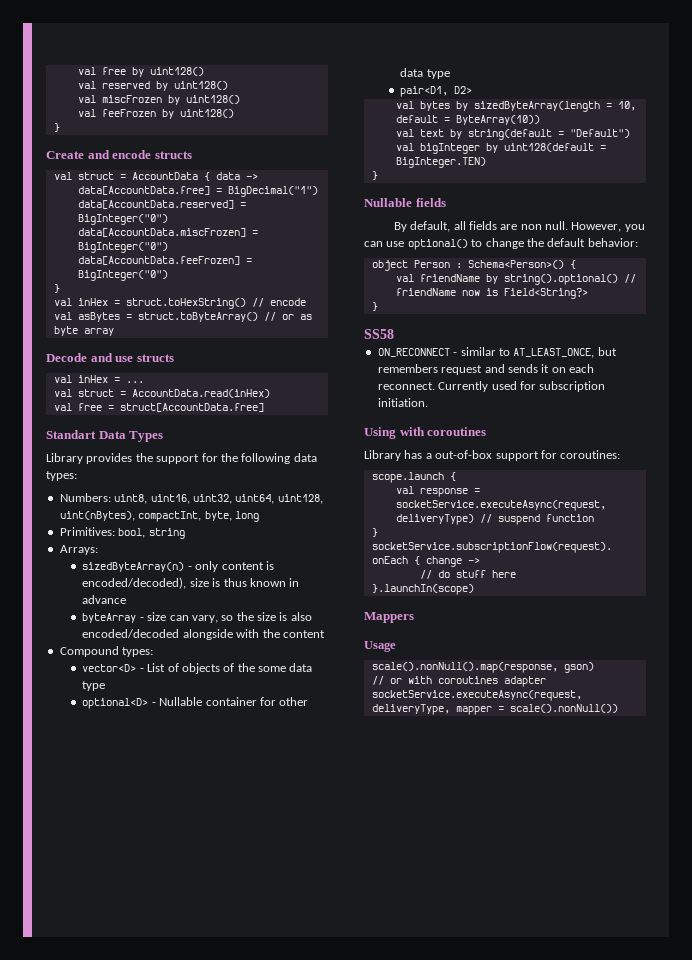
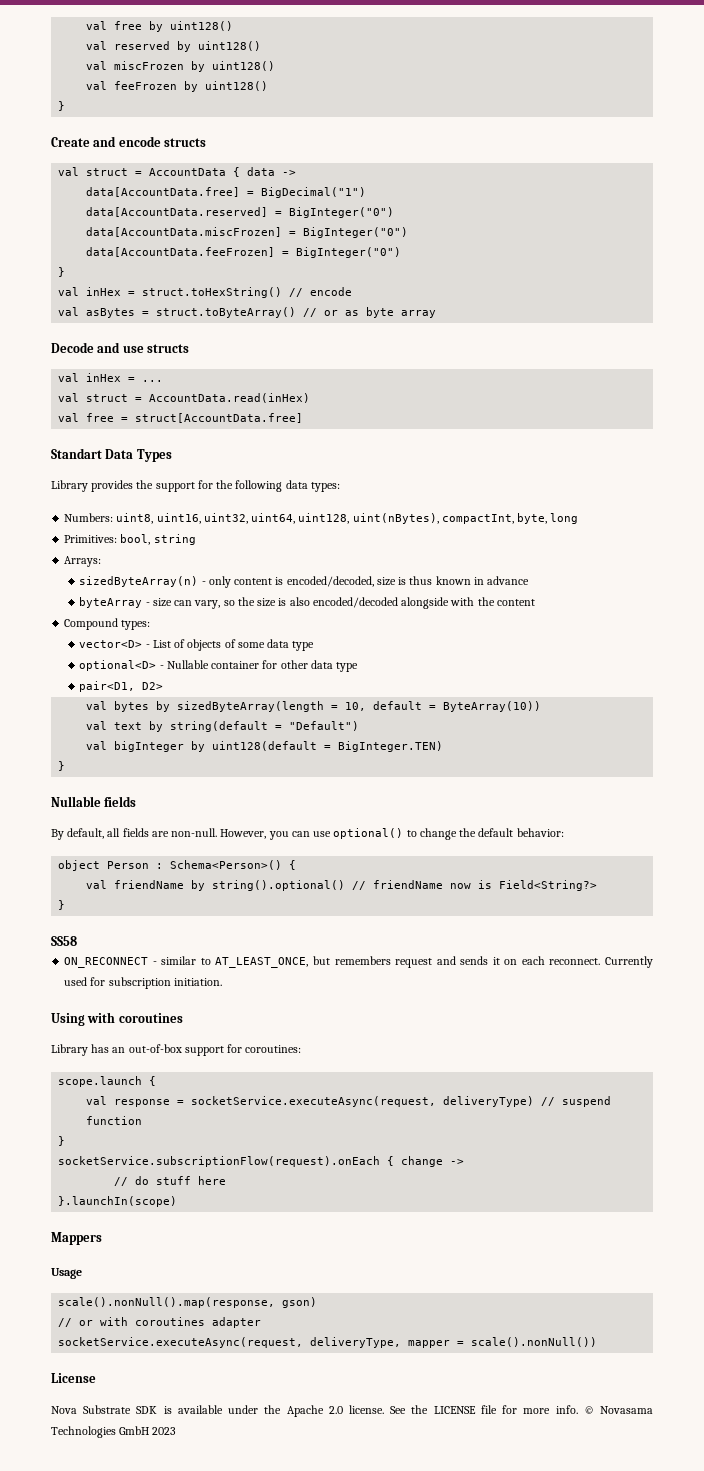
[82,577,187,589] encoded/decoded), -> [286,576,374,587] encoded/decoded,
[237,663,255,672] the -> (236, 643) none
[520,221,568,230] non null. -> [171,828,218,837] non-null.
[425,453,432,459] a -> [112,1047,126,1053] an
(618, 708) none -> [51,1373,96,1383] [51,1405,653,1417] [51,1426,177,1438] // License // Nova Substrate SDK is available under the Apache 2.0 license. See the LICENSE file for more info. © Novasama Technologies GmbH 2023

